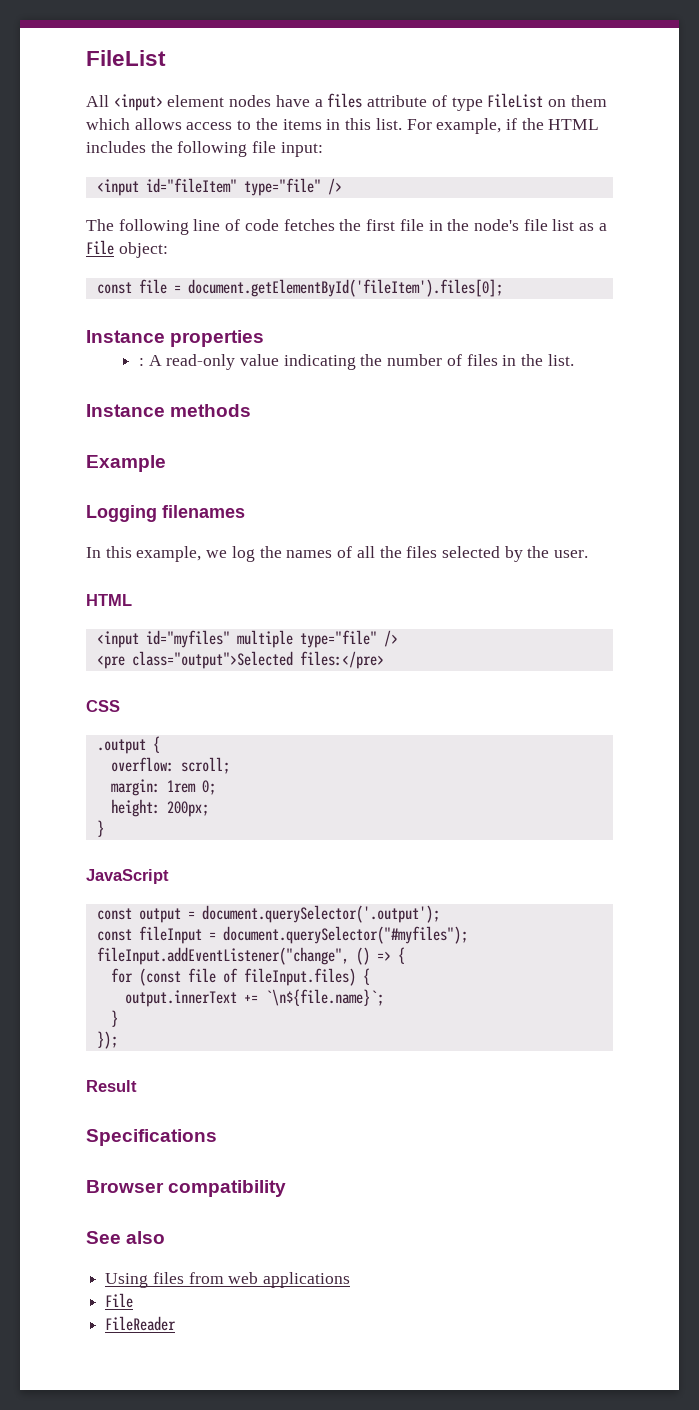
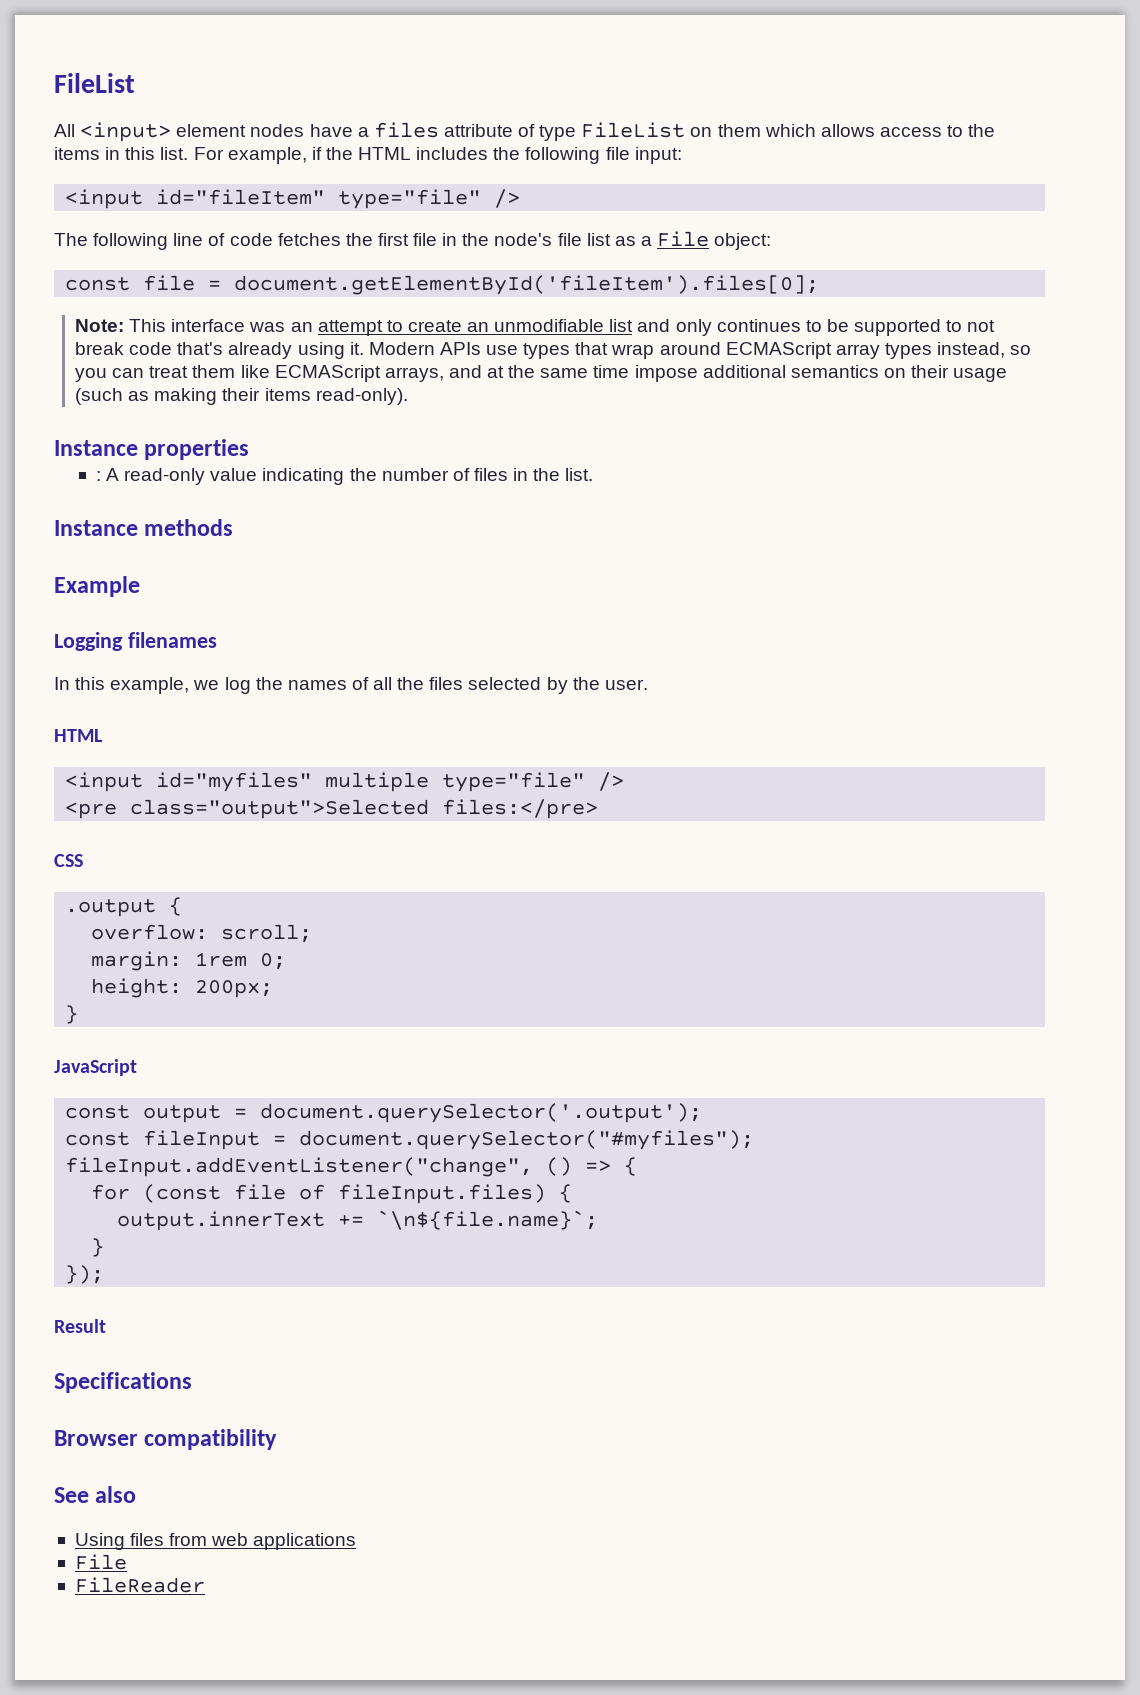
(503, 288) none -> [75,319,996,336] [75,342,1032,359] [75,365,1008,382] [75,388,408,405] // Note: This interface was an attempt to create an unmodifiable list and only continues to be supported to not break code that's already using it. Modern APIs use types that wrap around ECMAScript array types instead, so you can treat them like ECMAScript arrays, and at the same time impose additional semantics on their usage (such as making their items read-only).

